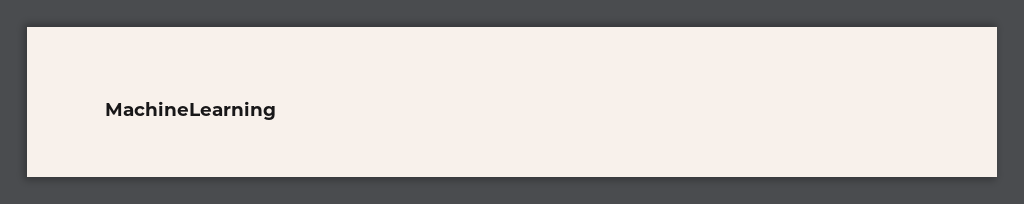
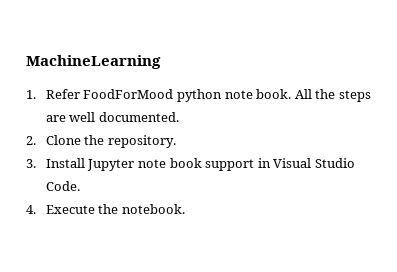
(276, 110) none -> [26,89,371,102] [45,112,179,122] [26,135,176,148] [26,158,355,171] [45,181,80,191] [26,204,185,214] // 1. Refer FoodForMood python note book. All the steps are well documented. // 2. Clone the repository. // 3. Install Jupyter note book support in Visual Studio Code. // 4. Execute the notebook.

